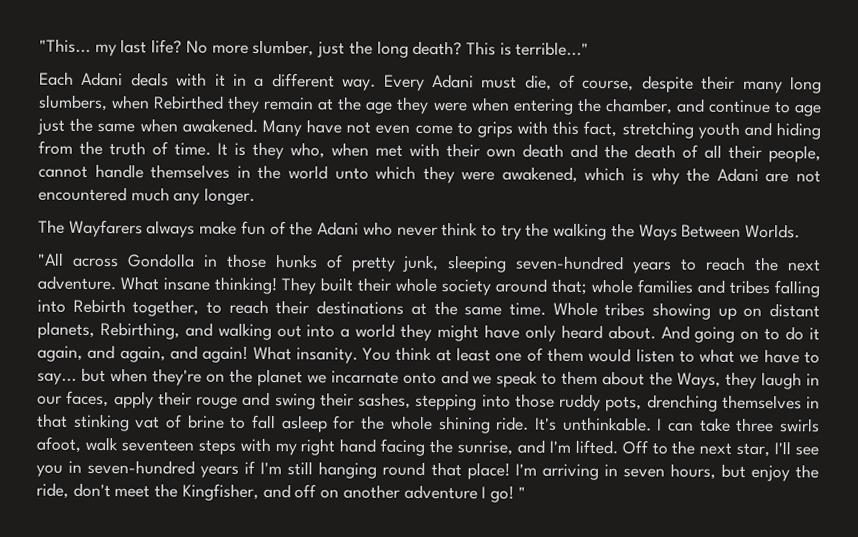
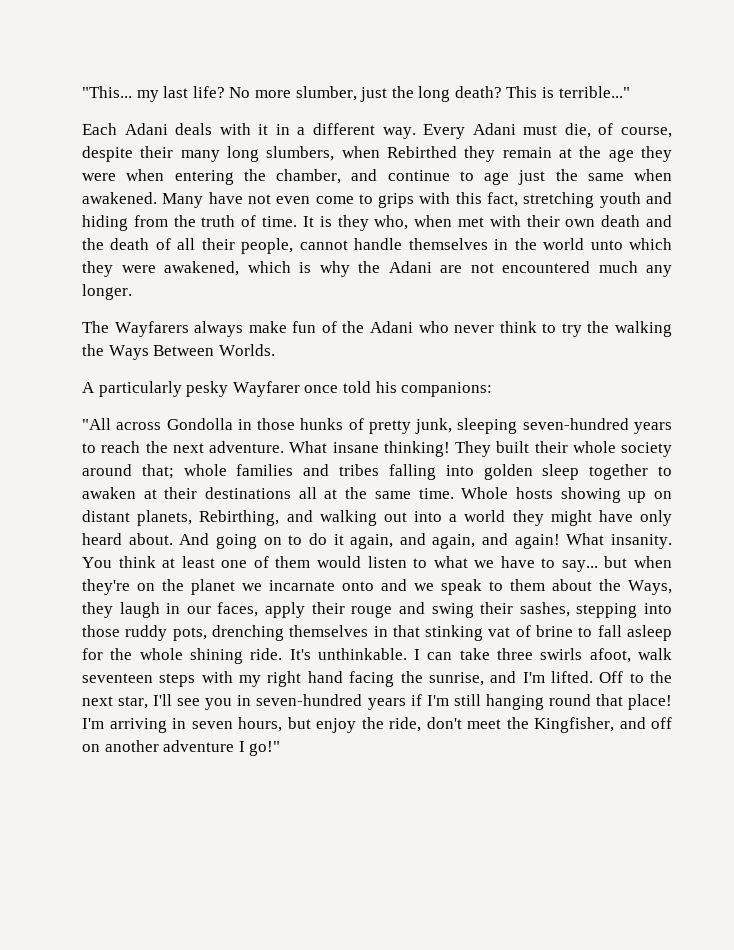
(801, 231) none -> [82,381,493,397] // A particularly pesky Wayfarer once told his companions:
[72,298,269,317] Rebirth together, to reach -> [483,464,672,480] [82,487,157,499] golden sleep together to awaken at
(405, 307) none -> [298,487,317,499] all
[604,302,646,317] tribes -> [515,487,553,499] hosts
[489,485,526,503] go! " -> [249,741,281,756] go!"

